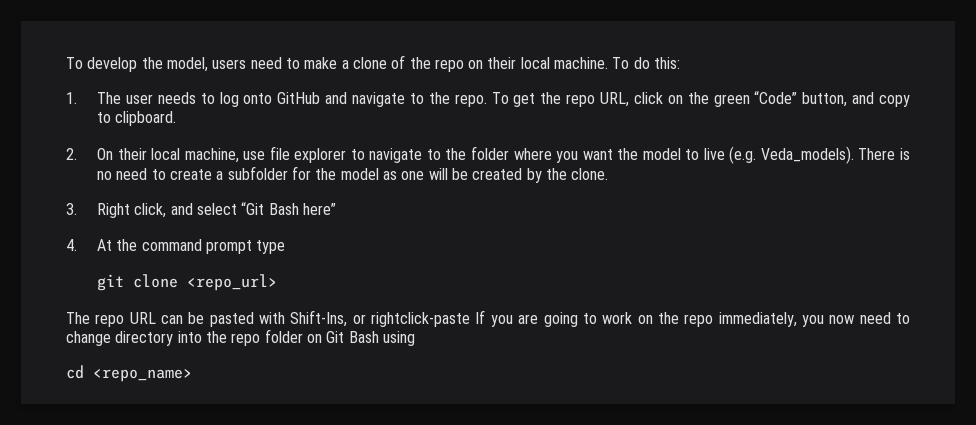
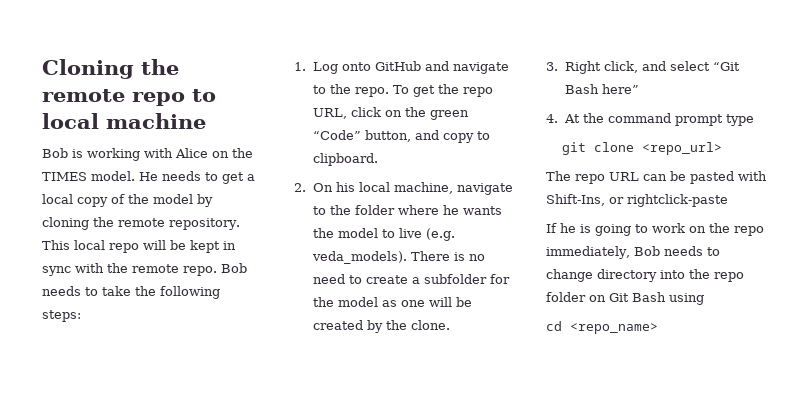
[66,55,681,72] [66,92,239,107] To develop the model, users need to make a clone of the repo on their local machine. To do this: // 1. The user needs to log -> [42,59,179,79] [42,89,216,106] [42,113,206,129] [42,148,253,161] [42,171,255,184] [42,194,213,207] [42,217,240,230] [42,240,236,253] [42,263,247,276] [42,286,220,299] [42,310,81,322] [294,62,338,74] Cloning the remote repo to local machine // Bob is working with Alice on the TIMES model. He needs to get a local copy of the model by cloning the remote repository. This local repo will be kept in sync with the remote repo. Bob needs to take the following steps: // 1. Log
[117,148,147,160] their -> [335,182,355,192] his
[243,146,365,163] use file explorer to -> (453, 188) none
[556,149,613,163] you want -> [442,205,502,215] he wants
[760,146,854,164] Veda_models). -> [311,251,407,264] veda_models).
[475,310,539,327] If you are -> [546,223,591,233] // If he is
[801,312,891,327] you now need -> [633,246,703,256] Bob needs

